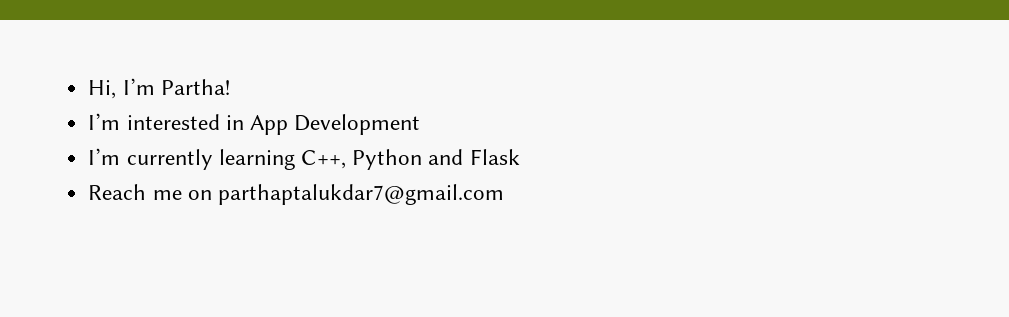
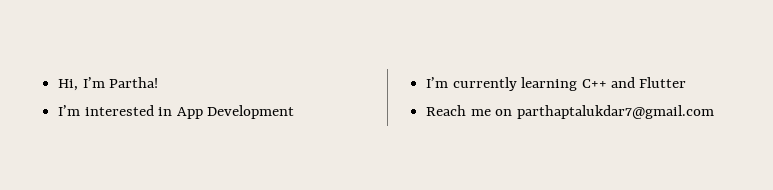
[300,149,520,170] C++, Python and Flask -> [581,77,687,88] C++ and Flutter

